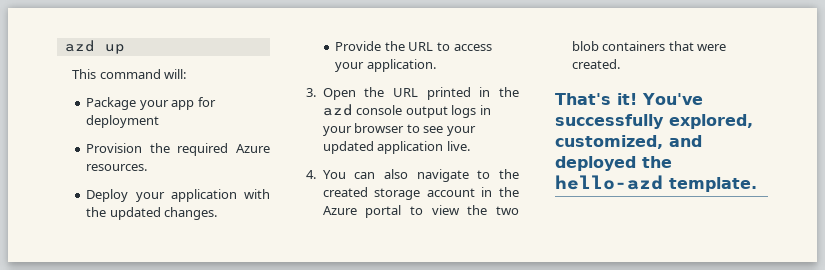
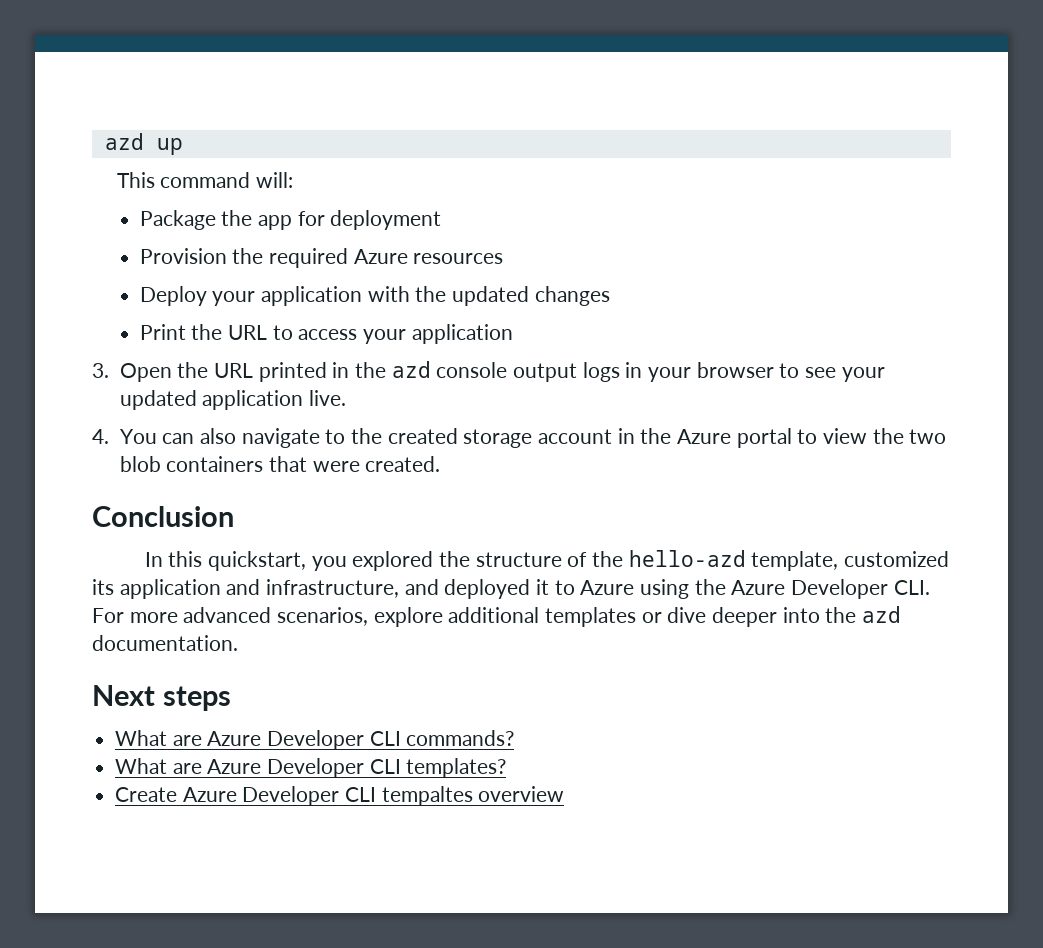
[139,100,169,110] your -> [221,210,253,226] the
[86,164,148,171] resources. -> [413,253,504,264] resources
[164,207,218,220] [335,41,382,51] changes. // Provide -> [534,286,610,306] [139,324,186,340] changes // Print
[366,59,436,72] application. -> [411,324,513,344] application
[555,93,703,105] [555,114,753,129] [555,135,702,149] [555,156,672,171] [555,175,757,192] That's it! You've successfully explored, customized, and deployed the hello-azd template. -> [92,506,234,527] [144,550,950,571] [92,579,930,599] [92,606,902,627] [92,635,238,651] [92,685,231,711] [115,730,515,750] [115,758,507,778] [115,786,565,806] Conclusion // In this quickstart, you explored the structure of the hello-azd template, customized its application and infrastructure, and deployed it to Azure using the Azure Developer CLI. For more advanced scenarios, explore additional templates or dive deeper into the azd documentation. // Next steps // What are Azure Developer CLI commands? // What are Azure Developer CLI templates? // Create Azure Developer CLI tempaltes overview

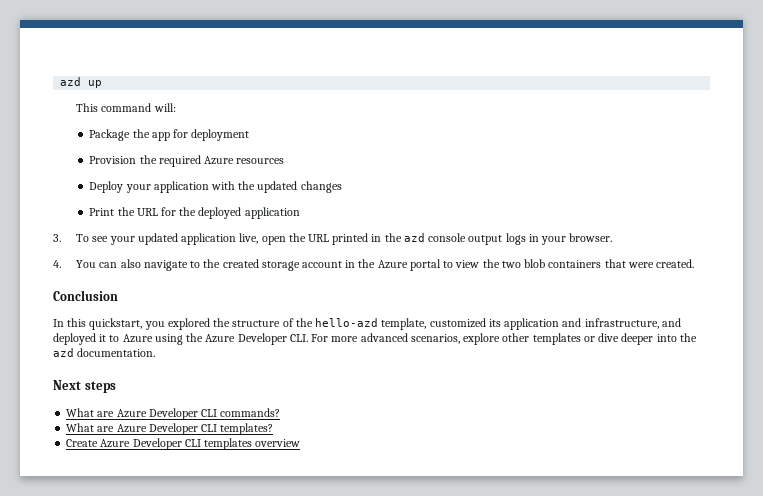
[272,325,407,344] to access your -> [161,207,242,219] for the deployed
[119,363,172,382] Open -> [76,233,286,245] To see your updated application live, open
[696,362,885,382] [119,390,346,410] browser to see your updated application live. -> [569,233,613,242] browser.
[448,607,540,623] additional -> [502,333,530,342] other
[381,786,473,806] tempaltes -> [204,438,253,450] templates

